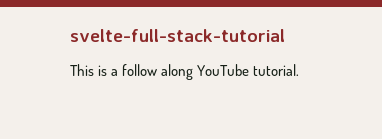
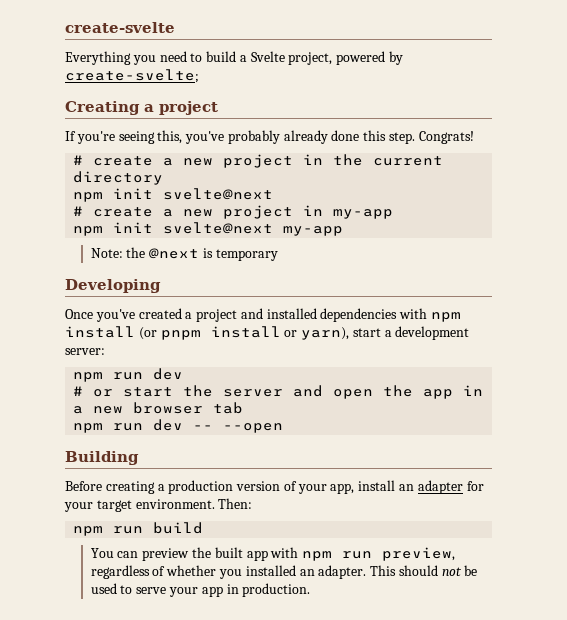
[70,29,285,42] [70,64,300,80] svelte-full-stack-tutorial // This is a follow along YouTube tutorial. -> [65,22,175,33] [65,51,404,65] [65,69,199,83] [65,101,218,115] [65,130,474,144] [73,154,444,168] [73,171,164,185] [73,188,274,202] [73,205,394,219] [73,222,344,236] [90,247,278,261] [65,279,161,293] [65,308,462,322] [65,326,470,340] [65,348,105,355] [73,368,184,382] [73,385,484,399] [73,402,244,414] [73,419,284,433] [65,451,139,465] [65,480,484,494] [64,498,253,512] [73,522,204,536] [90,547,456,561] [90,565,478,579] [90,583,311,597] create-svelte // Everything you need to build a Svelte project, powered by create-svelte; // Creating a project // If you're seeing this, you've probably already done this step. Congrats! // # create a new project in the current directory // npm init svelte@next // # create a new project in my-app // npm init svelte@next my-app // Note: the @next is temporary // Developing // Once you've created a project and installed dependencies with npm install (or pnpm install or yarn), start a development server: // npm run dev // # or start the server and open the app in a new browser tab // npm run dev -- --open // Building // Before creating a production version of your app, install an adapter for your target environment. Then: // npm run build // You can preview the built app with npm run preview, regardless of whether you installed an adapter. This should not be used to serve your app in production.

